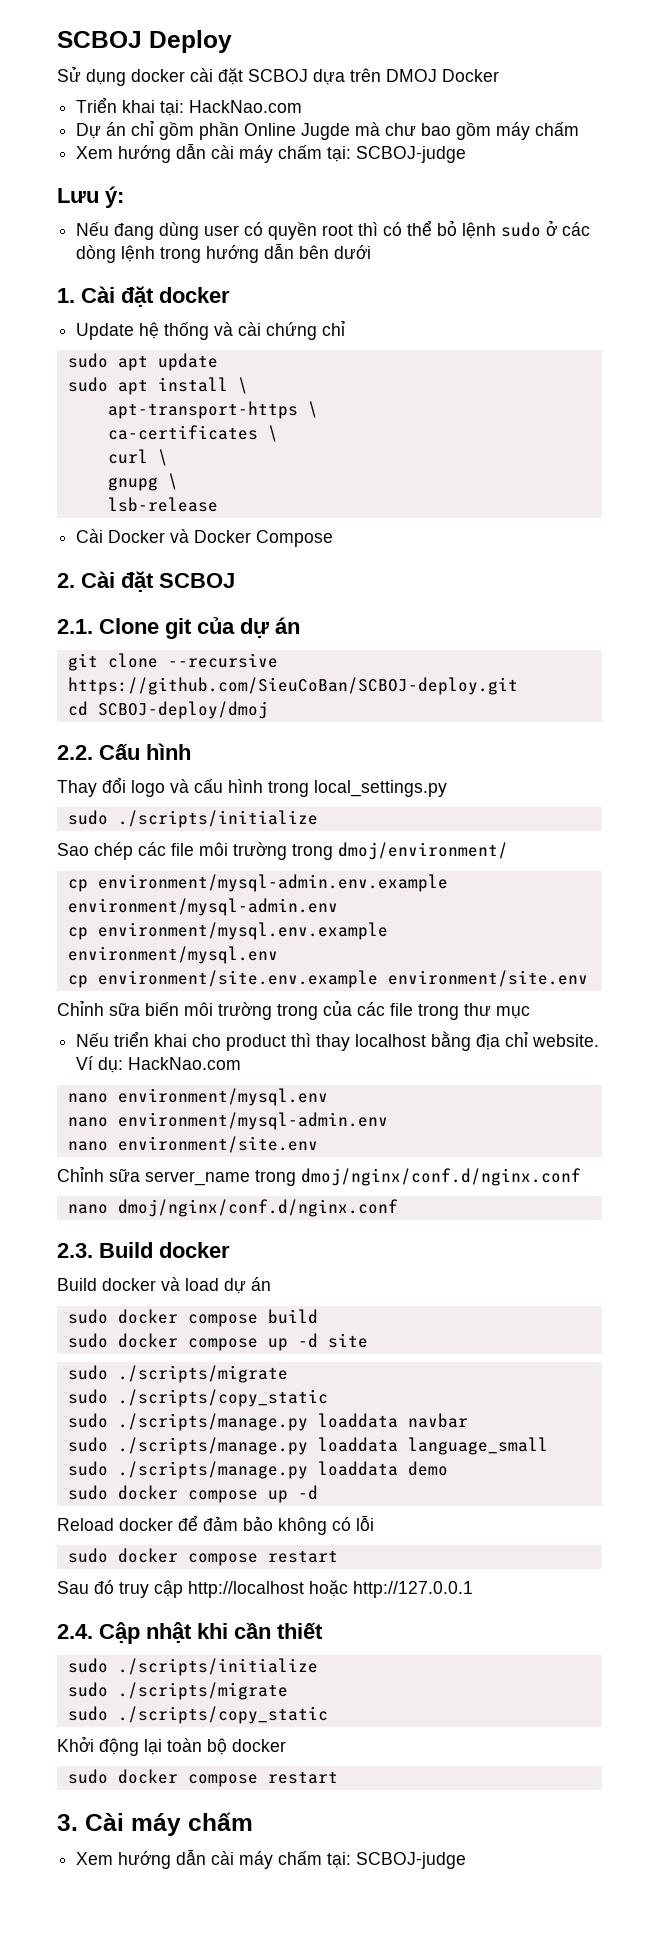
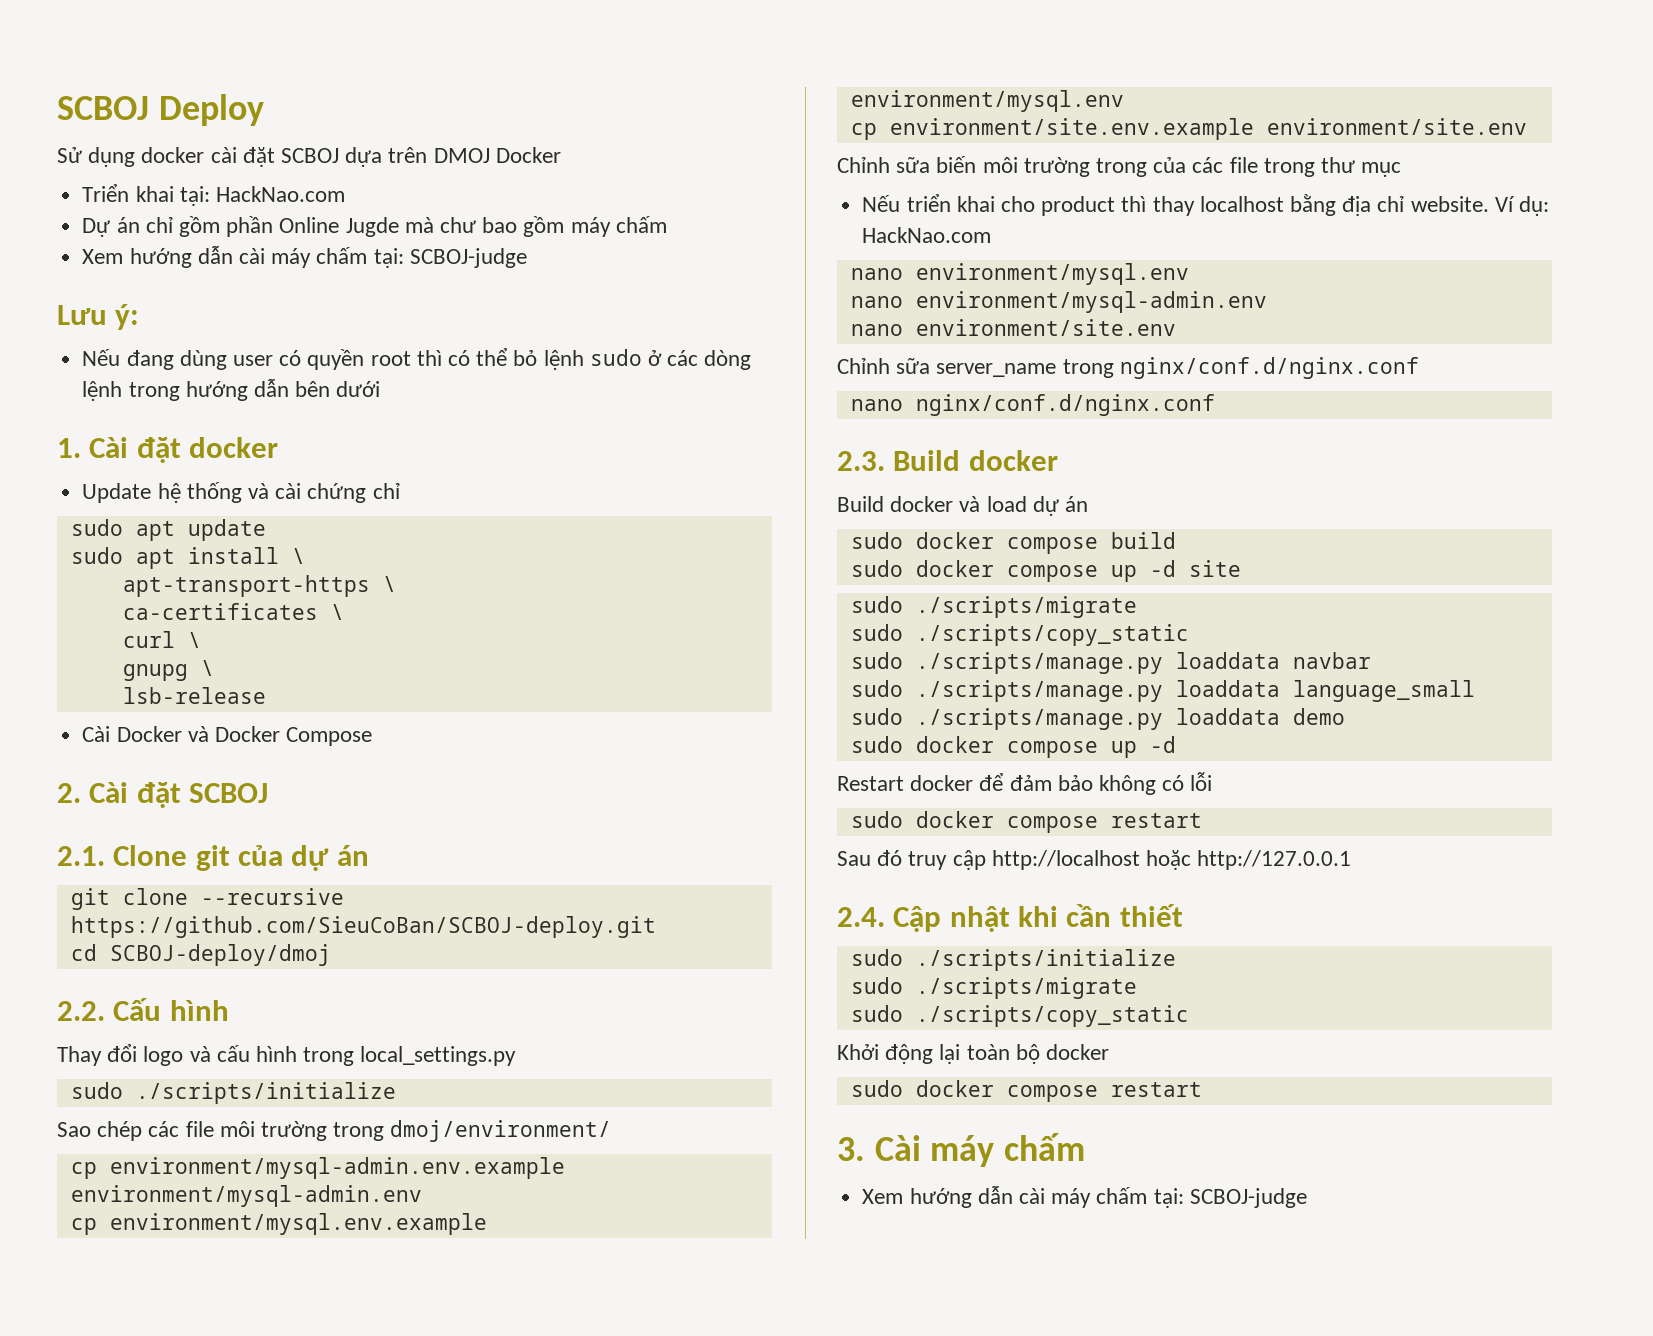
[301,1168,581,1186] [67,1199,398,1217] dmoj/nginx/conf.d/nginx.conf // nano dmoj/nginx/conf.d/nginx.conf -> [1119,357,1419,379] [850,394,1215,416] nginx/conf.d/nginx.conf // nano nginx/conf.d/nginx.conf
[57,1518,114,1531] Reload -> [837,776,904,791] Restart

